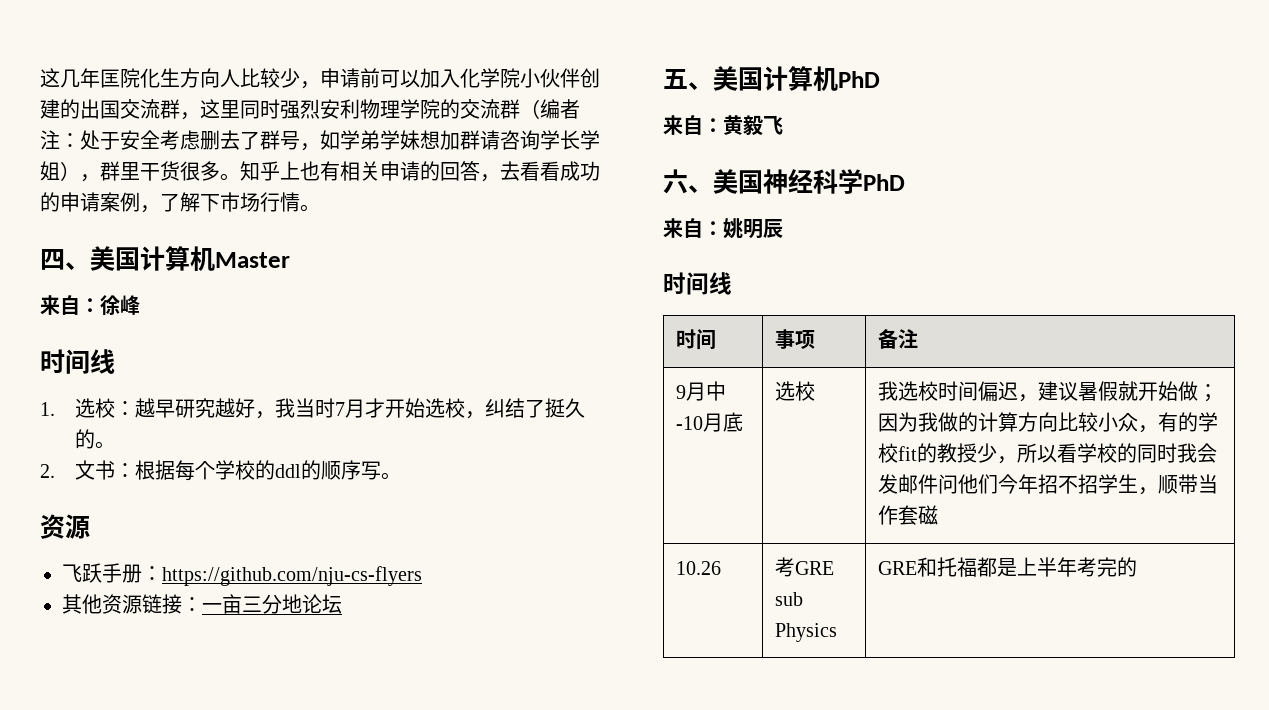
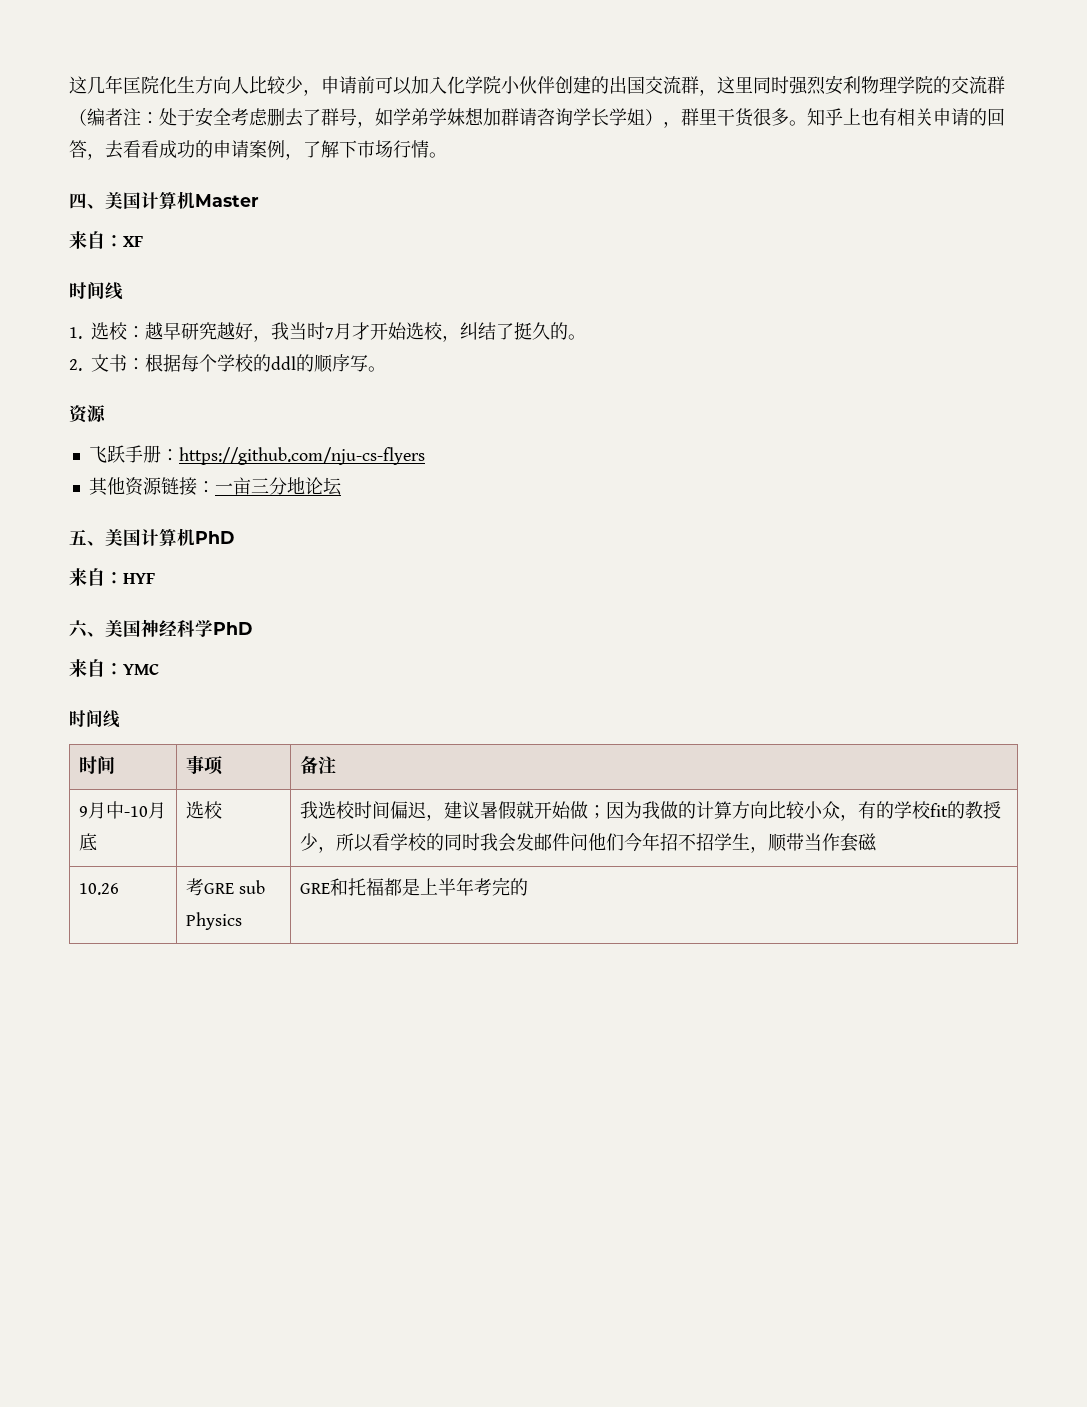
[100,295,140,316] 徐峰 -> [123,236,143,247] XF
[723,115,783,136] 黄毅飞 -> [123,573,155,584] HYF
[723,218,783,239] 姚明辰 -> [123,664,159,675] YMC

